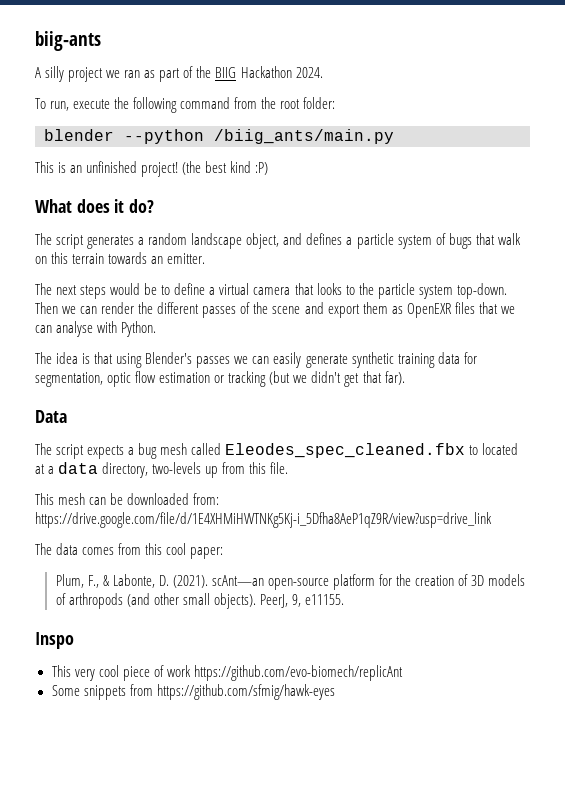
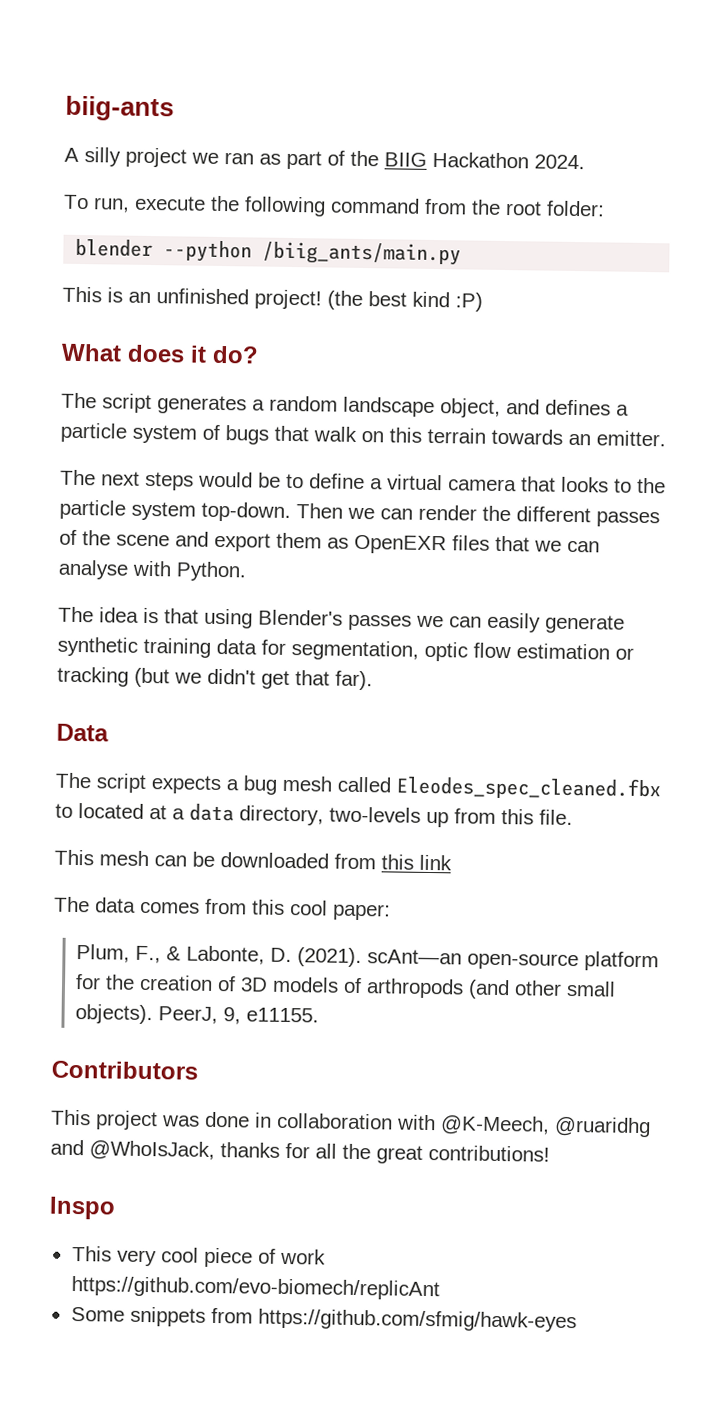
[193,493,220,505] [35,512,492,528] from: https://drive.google.com/file/d/1E4XHMiHWTNKg5Kj-i_5Dfha8AeP1qZ9R/view?usp=drive_link -> [334,853,452,871] from this link
(345, 599) none -> [51,1060,198,1080] [51,1109,651,1138] [50,1139,550,1164] // Contributors // This project was done in collaboration with @K-Meech, @ruaridhg and @WhoIsJack, thanks for all the great contributions!

